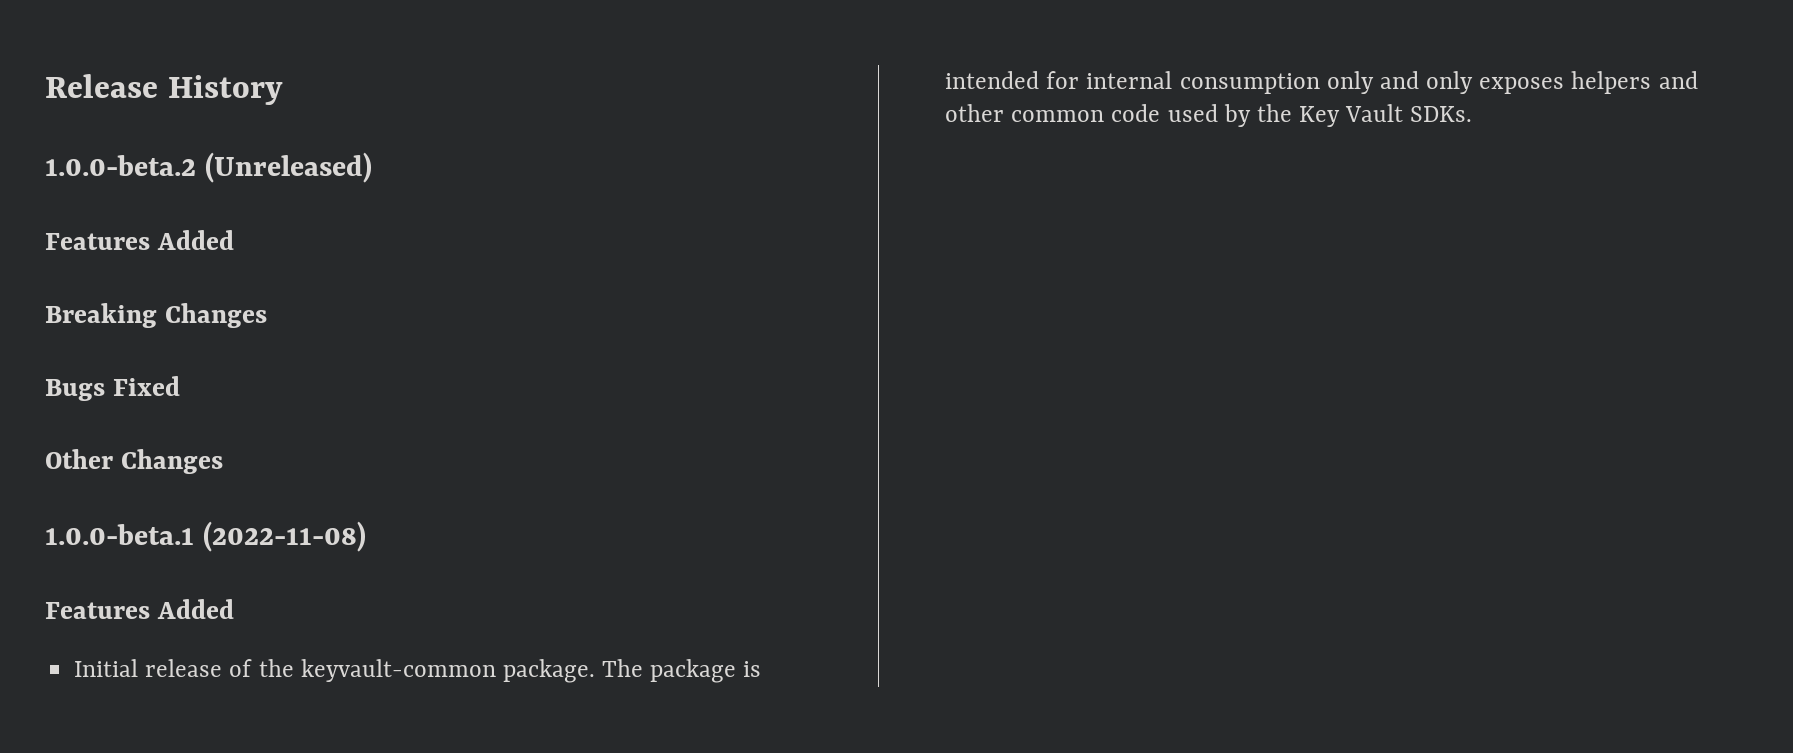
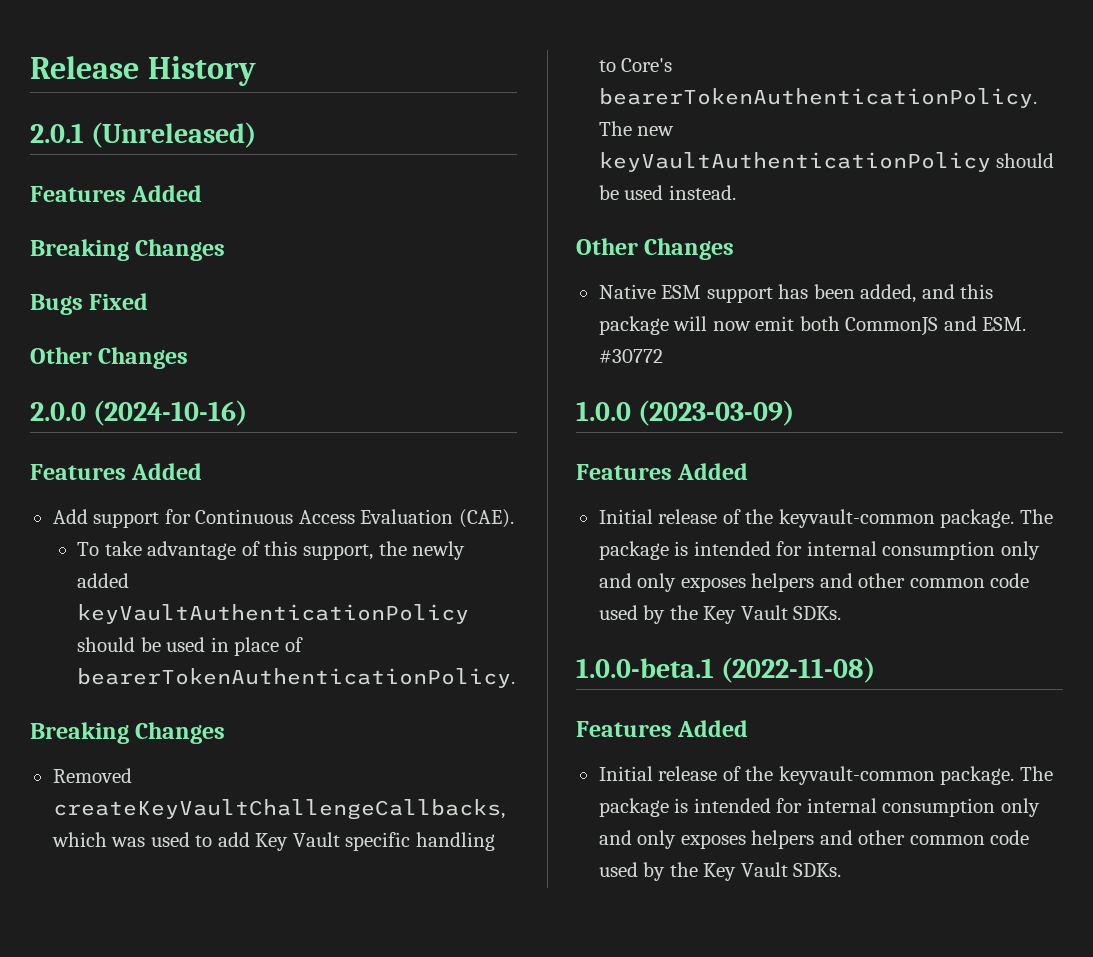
[45,155,196,176] 1.0.0-beta.2 -> [30,123,84,143] 2.0.1
(223, 461) none -> [30,400,248,426] [30,463,203,480] [52,509,514,528] [77,541,466,560] [77,573,130,588] [77,604,470,624] [77,637,304,656] [77,668,516,688] [30,722,226,744] [52,768,132,783] [52,799,505,820] [51,832,495,851] [598,58,673,72] [598,88,1037,108] [598,121,675,136] [598,152,1055,172] [598,185,736,200] [576,238,735,260] [598,284,994,303] [598,316,1027,336] [598,349,663,363] [576,400,795,426] [576,463,749,480] [598,509,1053,528] [598,541,1040,560] [598,573,1030,592] [598,605,842,624] // 2.0.0 (2024-10-16) // Features Added // Add support for Continuous Access Evaluation (CAE). // To take advantage of this support, the newly added keyVaultAuthenticationPolicy should be used in place of bearerTokenAuthenticationPolicy. // Breaking Changes // Removed createKeyVaultChallengeCallbacks, which was used to add Key Vault specific handling to Core's bearerTokenAuthenticationPolicy. The new keyVaultAuthenticationPolicy should be used instead. // Other Changes // Native ESM support has been added, and this package will now emit both CommonJS and ESM. #30772 // 1.0.0 (2023-03-09) // Features Added // Initial release of the keyvault-common package. The package is intended for internal consumption only and only exposes helpers and other common code used by the Key Vault SDKs.

